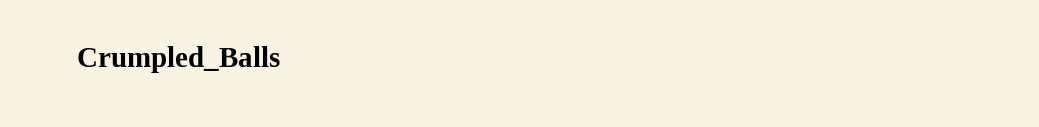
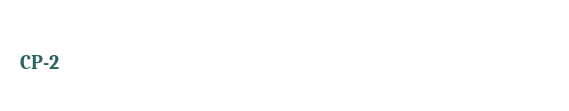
[77,46,280,73] Crumpled_Balls -> [20,55,59,69] CP-2

